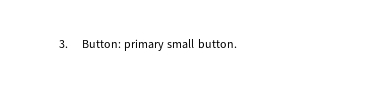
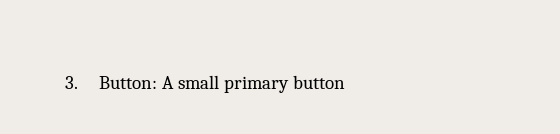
[124,39,237,51] primary small button. -> [161,75,346,93] A small primary button

